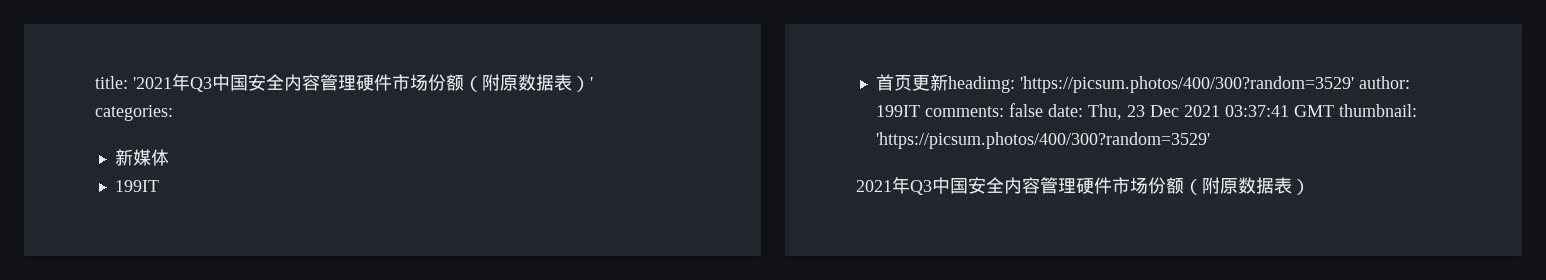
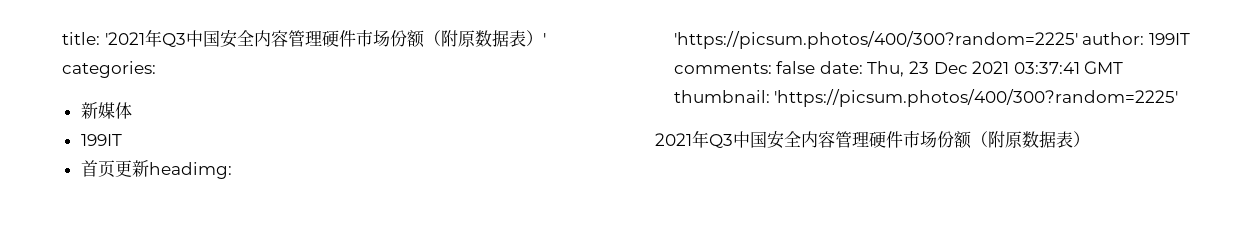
[1019,76,1354,93] 'https://picsum.photos/400/300?random=3529' -> [673,31,1078,49] 'https://picsum.photos/400/300?random=2225'
[875,132,1210,149] 'https://picsum.photos/400/300?random=3529' -> [774,89,1179,107] 'https://picsum.photos/400/300?random=2225'

